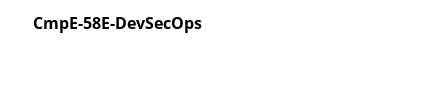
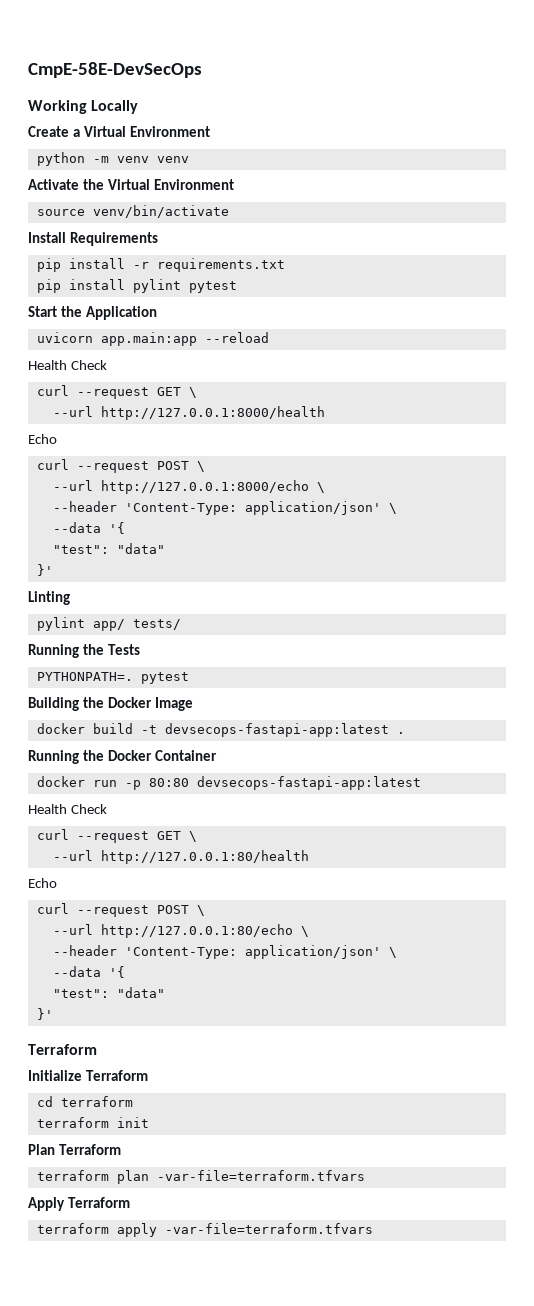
(202, 25) none -> [28,100,139,114] [28,126,210,137] [36,152,189,166] [28,179,234,190] [36,205,229,218] [28,232,158,246] [36,258,285,272] [36,279,237,293] [28,306,157,320] [36,332,269,346] [28,360,107,370] [36,385,197,399] [52,406,325,420] [28,434,57,444] [36,459,205,473] [52,480,325,494] [52,501,397,515] [52,522,125,534] [52,543,165,554] [36,564,53,576] [28,591,70,605] [36,617,181,631] [28,644,140,658] [36,672,189,684] [28,697,193,711] [36,723,405,737] [28,750,217,764] [36,776,421,790] [28,804,107,814] [36,829,197,843] [52,850,309,864] [28,878,57,888] [36,903,205,917] [52,924,309,938] [52,945,397,959] [52,966,125,978] [52,987,165,998] [36,1008,53,1020] [28,1044,97,1055] [28,1070,148,1081] [36,1096,133,1107] [36,1117,149,1128] [28,1144,121,1155] [36,1170,365,1184] [28,1197,130,1211] [36,1223,373,1237] // Working Locally // Create a Virtual Environment // python -m venv venv // Activate the Virtual Environment // source venv/bin/activate // Install Requirements // pip install -r requirements.txt // pip install pylint pytest // Start the Application // uvicorn app.main:app --reload // Health Check // curl --request GET \ // --url http://127.0.0.1:8000/health // Echo // curl --request POST \ // --url http://127.0.0.1:8000/echo \ // --header 'Content-Type: application/json' \ // --data '{ // "test": "data" // }' // Linting // pylint app/ tests/ // Running the Tests // PYTHONPATH=. pytest // Building the Docker Image // docker build -t devsecops-fastapi-app:latest . // Running the Docker Container // docker run -p 80:80 devsecops-fastapi-app:latest // Health Check // curl --request GET \ // --url http://127.0.0.1:80/health // Echo // curl --request POST \ // --url http://127.0.0.1:80/echo \ // --header 'Content-Type: application/json' \ // --data '{ // "test": "data" // }' // Terraform // Initialize Terraform // cd terraform // terraform init // Plan Terraform // terraform plan -var-file=terraform.tfvars // Apply Terraform // terraform apply -var-file=terraform.tfvars

